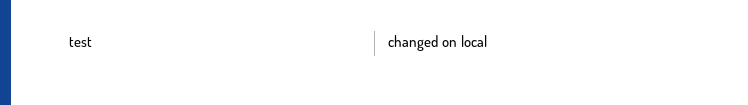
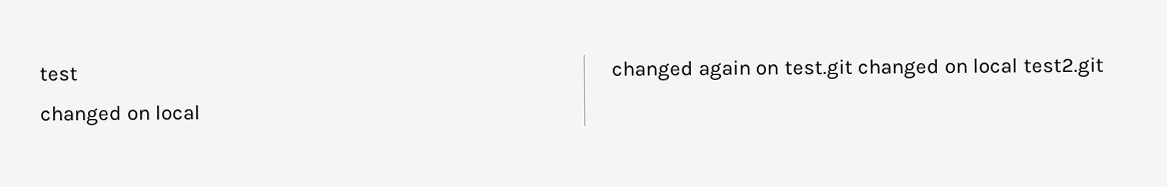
(488, 41) none -> [611,56,1104,82] // changed again on test.git changed on local test2.git

